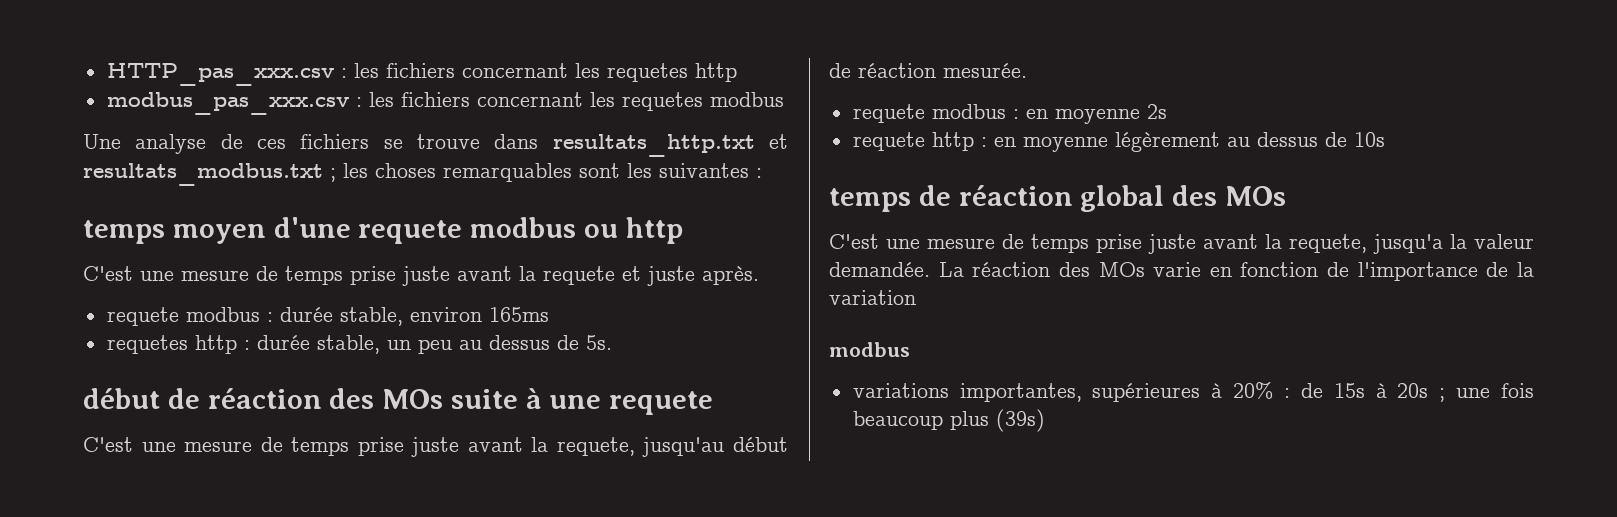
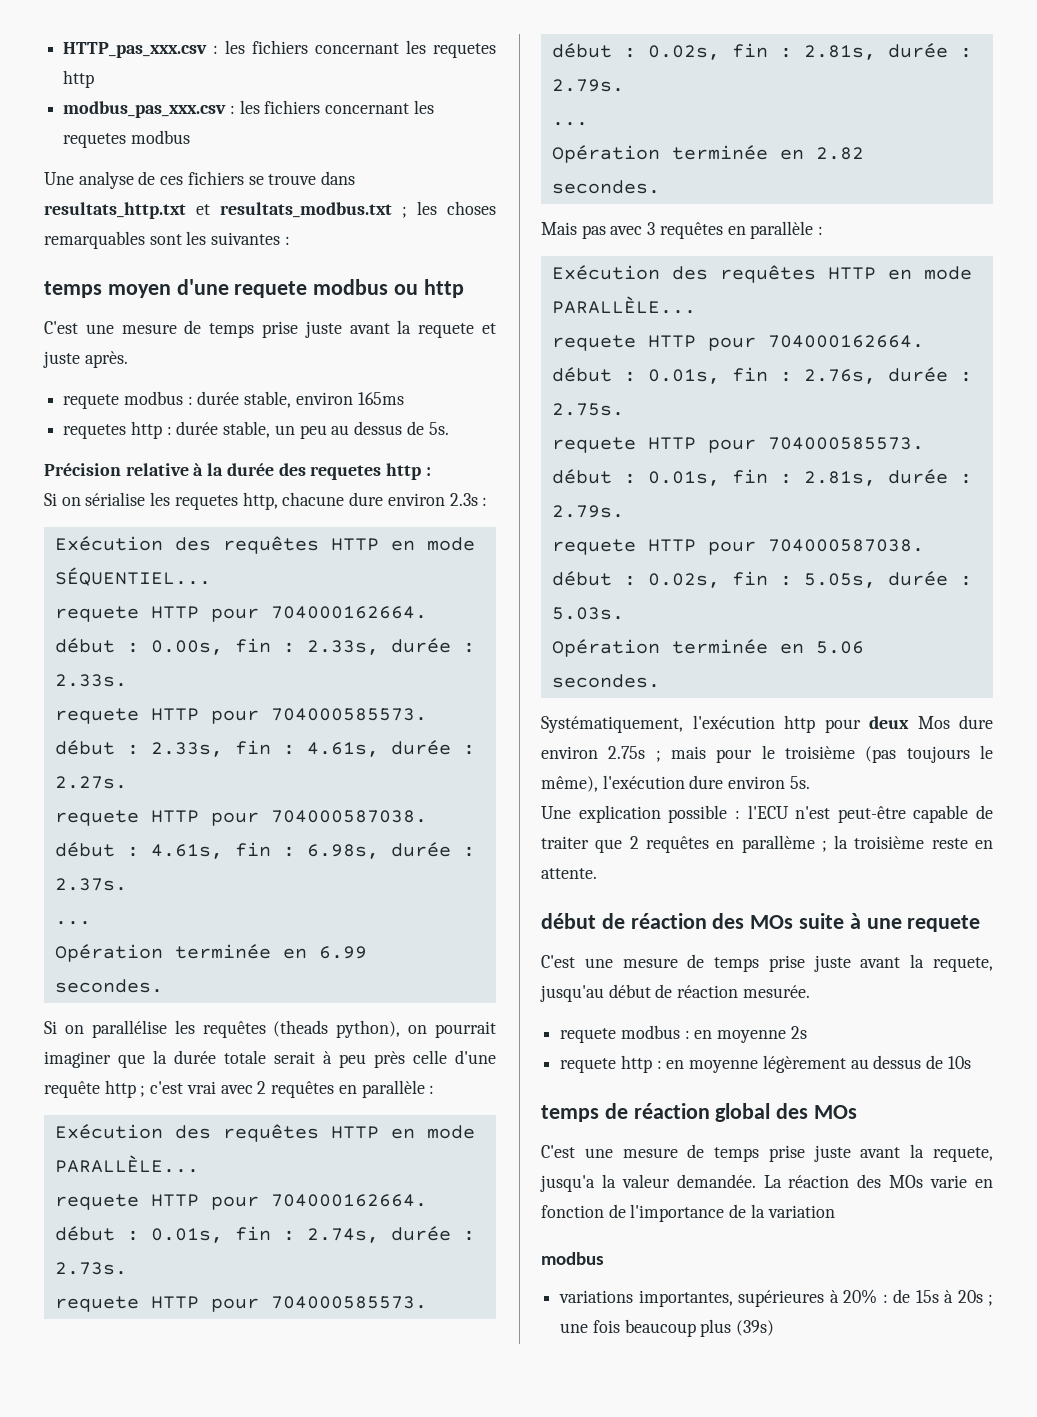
(612, 342) none -> [44,463,431,480] [44,492,488,510] [54,536,475,554] [54,567,211,586] [54,606,427,622] [54,638,475,655] [54,674,127,687] [54,708,427,724] [54,740,475,757] [54,776,127,789] [54,810,427,826] [54,842,475,859] [54,878,127,891] [54,921,91,925] [54,944,367,962] [54,979,163,993] [44,1020,496,1038] [44,1050,496,1068] [44,1080,435,1098] [54,1124,475,1142] [54,1155,199,1173] [54,1194,427,1210] [54,1226,475,1243] [54,1262,127,1275] [54,1296,427,1312] [551,43,972,60] [551,79,624,92] [551,122,588,126] [551,145,864,163] [551,180,660,194] [541,221,824,239] [551,265,972,283] [551,296,696,314] [551,335,924,351] [551,367,972,384] [551,403,624,416] [551,437,924,453] [551,469,972,486] [551,505,624,518] [551,539,924,555] [551,571,972,588] [551,607,624,620] [551,639,864,657] [551,674,660,688] [541,715,993,733] [541,745,993,763] [541,775,810,792] [541,805,993,823] [541,835,993,853] [541,868,597,879] // Précision relative à la durée des requetes http : // Si on sérialise les requetes http, chacune dure environ 2.3s : // Exécution des requêtes HTTP en mode SÉQUENTIEL... // requete HTTP pour 704000162664. début : 0.00s, fin : 2.33s, durée : 2.33s. // requete HTTP pour 704000585573. début : 2.33s, fin : 4.61s, durée : 2.27s. // requete HTTP pour 704000587038. début : 4.61s, fin : 6.98s, durée : 2.37s. // ... // Opération terminée en 6.99 secondes. // Si on parallélise les requêtes (theads python), on pourrait imaginer que la durée totale serait à peu près celle d'une requête http ; c'est vrai avec 2 requêtes en parallèle : // Exécution des requêtes HTTP en mode PARALLÈLE... // requete HTTP pour 704000162664. début : 0.01s, fin : 2.74s, durée : 2.73s. // requete HTTP pour 704000585573. début : 0.02s, fin : 2.81s, durée : 2.79s. // ... // Opération terminée en 2.82 secondes. // Mais pas avec 3 requêtes en parallèle : // Exécution des requêtes HTTP en mode PARALLÈLE... // requete HTTP pour 704000162664. début : 0.01s, fin : 2.76s, durée : 2.75s. // requete HTTP pour 704000585573. début : 0.01s, fin : 2.81s, durée : 2.79s. // requete HTTP pour 704000587038. début : 0.02s, fin : 5.05s, durée : 5.03s. // Opération terminée en 5.06 secondes. // Systématiquement, l'exécution http pour deux Mos dure environ 2.75s ; mais pour le troisième (pas toujours le même), l'exécution dure environ 5s. // Une explication possible : l'ECU n'est peut-être capable de traiter que 2 requêtes en parallème ; la troisième reste en attente.

